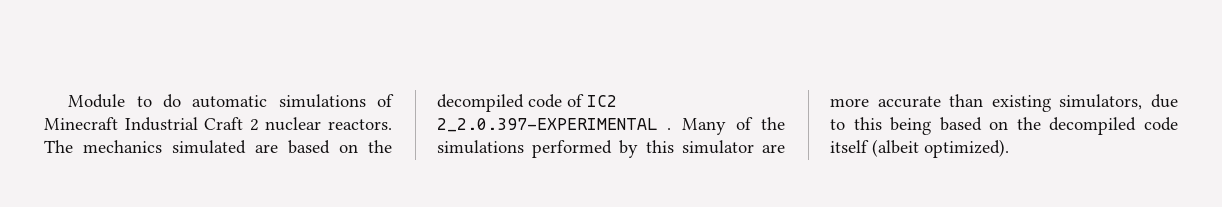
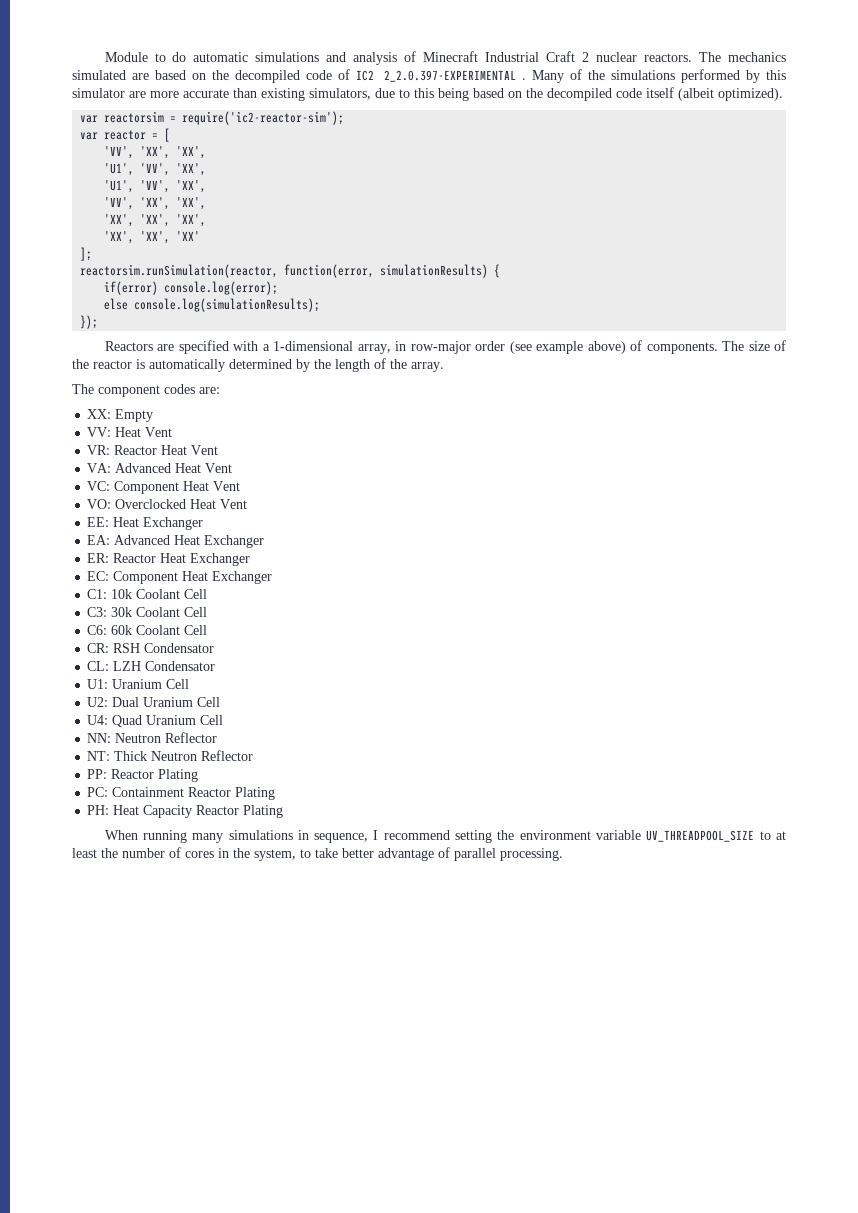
(366, 101) none -> [326,52,398,65] and analysis
(1009, 148) none -> [80,111,345,125] [80,128,171,142] [104,146,207,159] [104,163,207,176] [104,180,207,193] [104,197,207,210] [104,214,207,227] [104,231,201,244] [80,247,93,261] [80,264,501,278] [104,281,279,295] [104,298,321,312] [80,315,99,329] [104,340,787,354] [72,358,444,372] [72,384,220,397] [87,409,154,422] [87,427,173,437] [87,445,219,455] [87,463,233,473] [87,481,241,494] [87,499,248,509] [87,517,204,530] [87,535,265,548] [87,553,251,566] [87,571,273,584] [87,589,208,599] [87,607,208,617] [87,625,208,635] [87,643,215,653] [87,661,216,671] [87,679,190,689] [87,697,221,707] [87,715,224,727] [87,732,218,743] [87,750,254,761] [87,769,199,782] [87,787,276,800] [87,805,284,818] [104,830,787,843] [72,847,563,861] // var reactorsim = require('ic2-reactor-sim'); // var reactor = [ // 'VV', 'XX', 'XX', // 'U1', 'VV', 'XX', // 'U1', 'VV', 'XX', // 'VV', 'XX', 'XX', // 'XX', 'XX', 'XX', // 'XX', 'XX', 'XX' // ]; // reactorsim.runSimulation(reactor, function(error, simulationResults) { // if(error) console.log(error); // else console.log(simulationResults); // }); // Reactors are specified with a 1-dimensional array, in row-major order (see example above) of components. The size of the reactor is automatically determined by the length of the array. // The component codes are: // XX: Empty // VV: Heat Vent // VR: Reactor Heat Vent // VA: Advanced Heat Vent // VC: Component Heat Vent // VO: Overclocked Heat Vent // EE: Heat Exchanger // EA: Advanced Heat Exchanger // ER: Reactor Heat Exchanger // EC: Component Heat Exchanger // C1: 10k Coolant Cell // C3: 30k Coolant Cell // C6: 60k Coolant Cell // CR: RSH Condensator // CL: LZH Condensator // U1: Uranium Cell // U2: Dual Uranium Cell // U4: Quad Uranium Cell // NN: Neutron Reflector // NT: Thick Neutron Reflector // PP: Reactor Plating // PC: Containment Reactor Plating // PH: Heat Capacity Reactor Plating // When running many simulations in sequence, I recommend setting the environment variable UV_THREADPOOL_SIZE to at least the number of cores in the system, to take better advantage of parallel processing.

